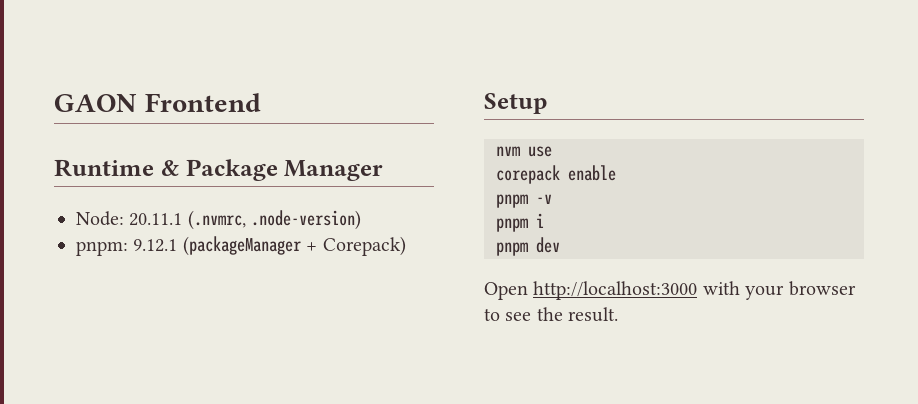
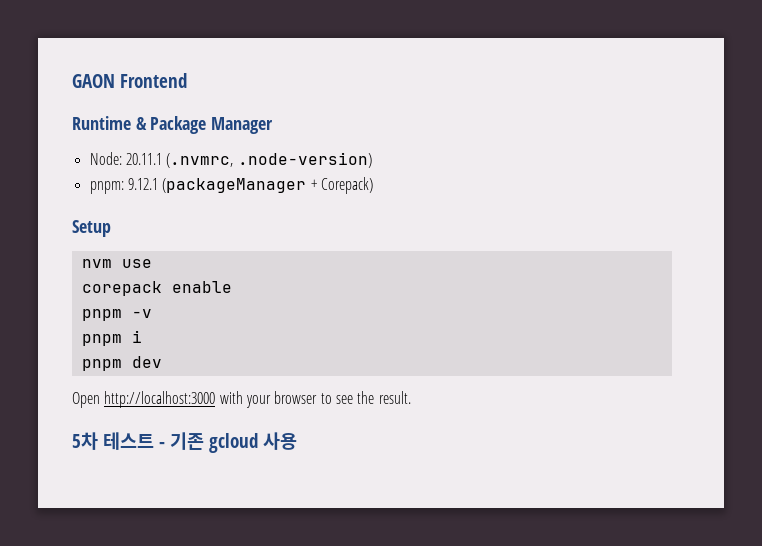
(619, 314) none -> [72,432,297,453] // 5차 테스트 - 기존 gcloud 사용

